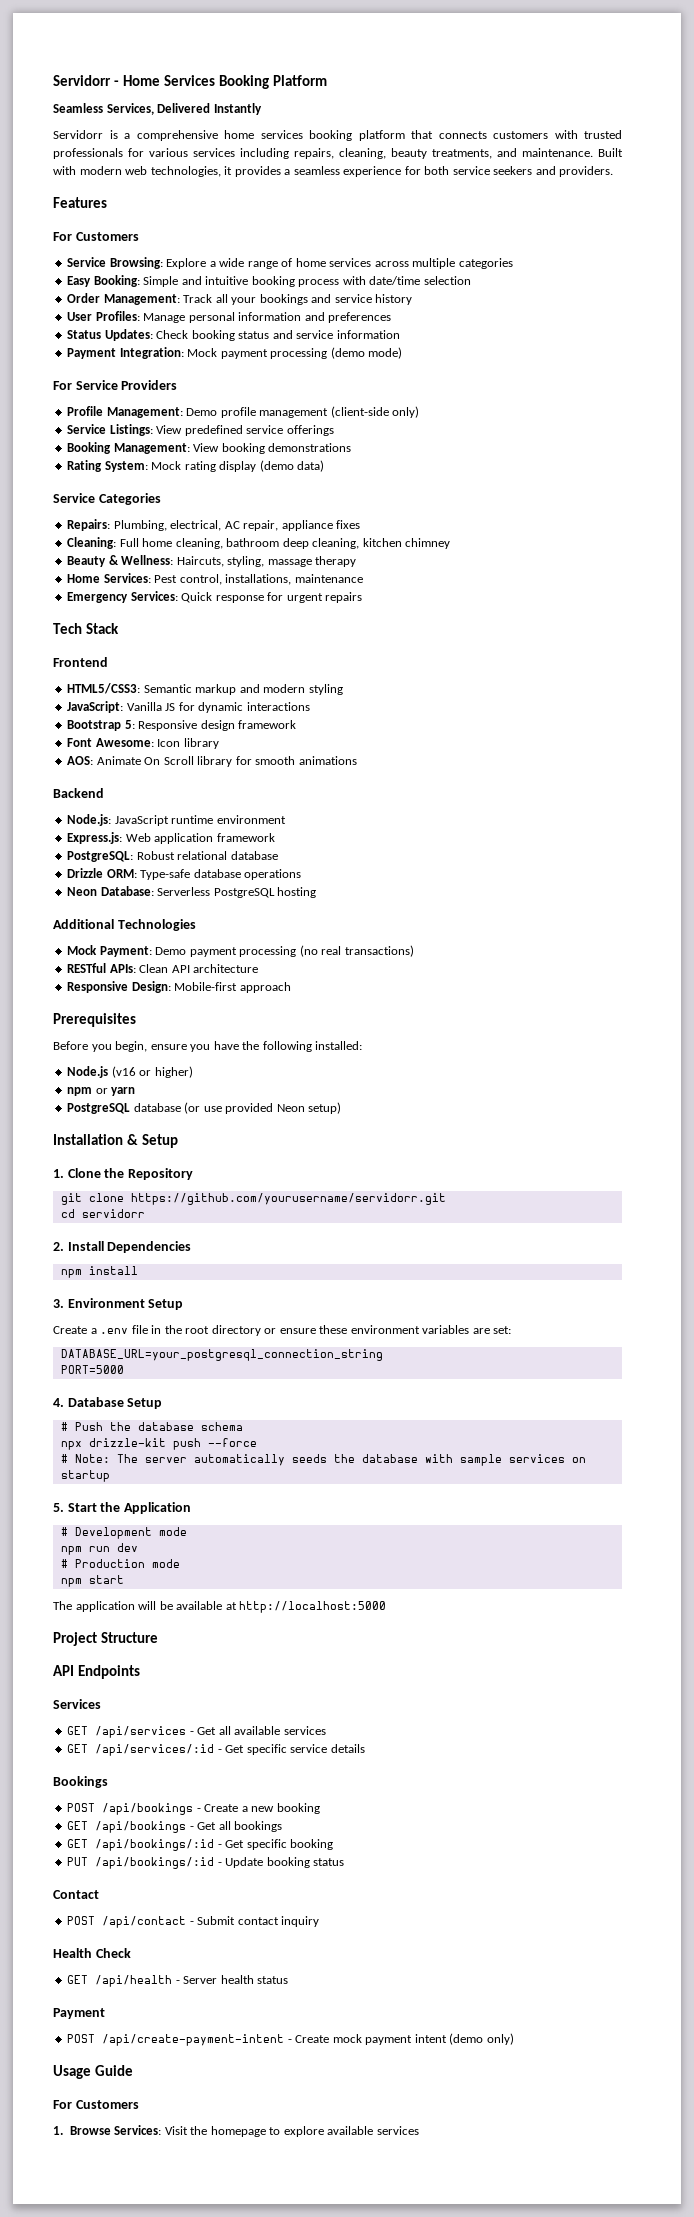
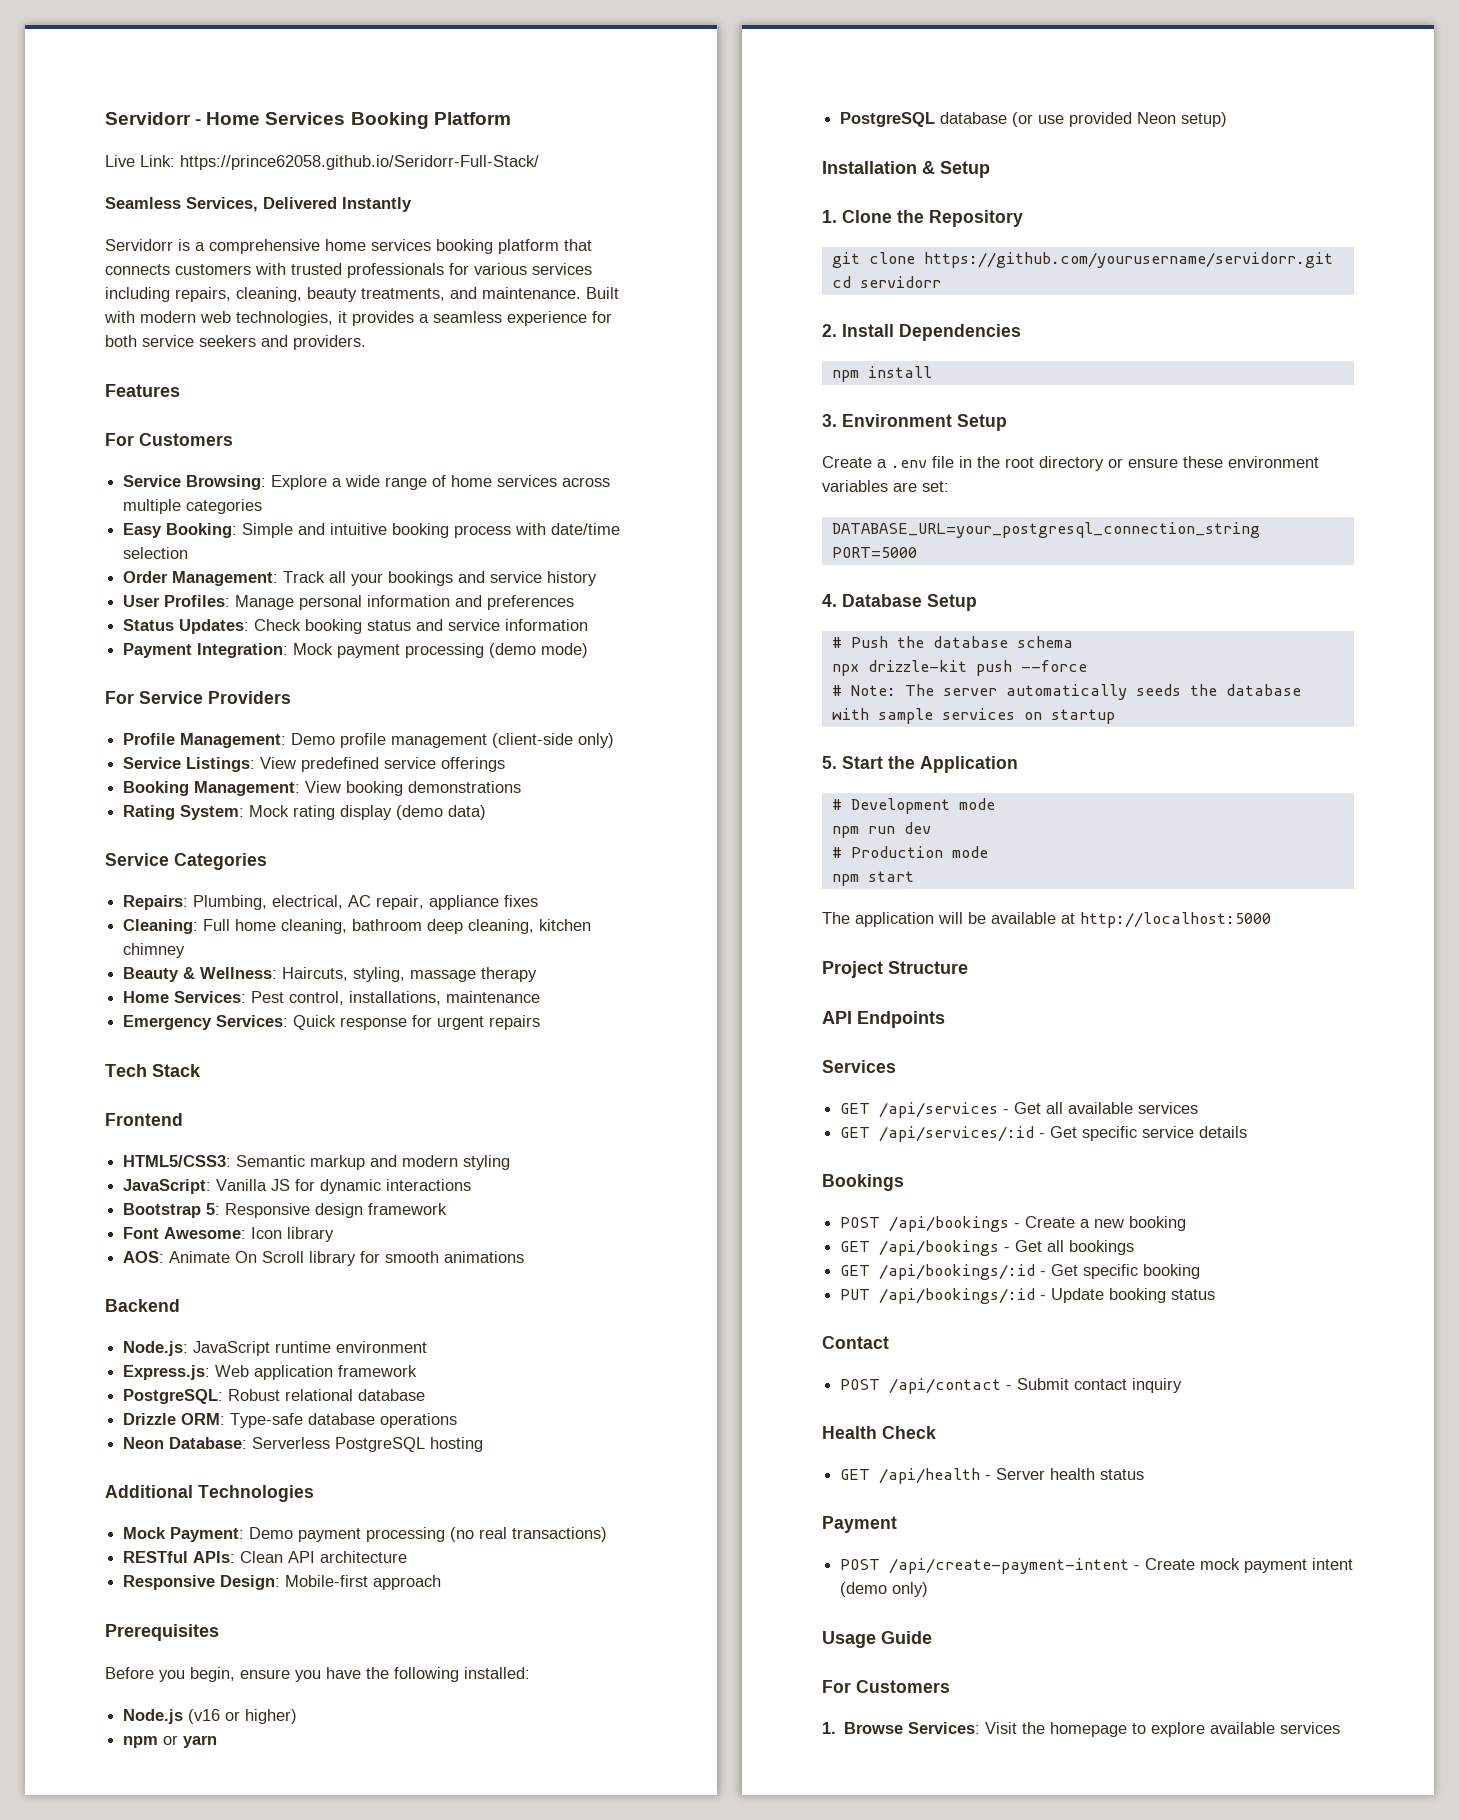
(328, 80) none -> [105,155,539,170] // Live Link: https://prince62058.github.io/Seridorr-Full-Stack/

